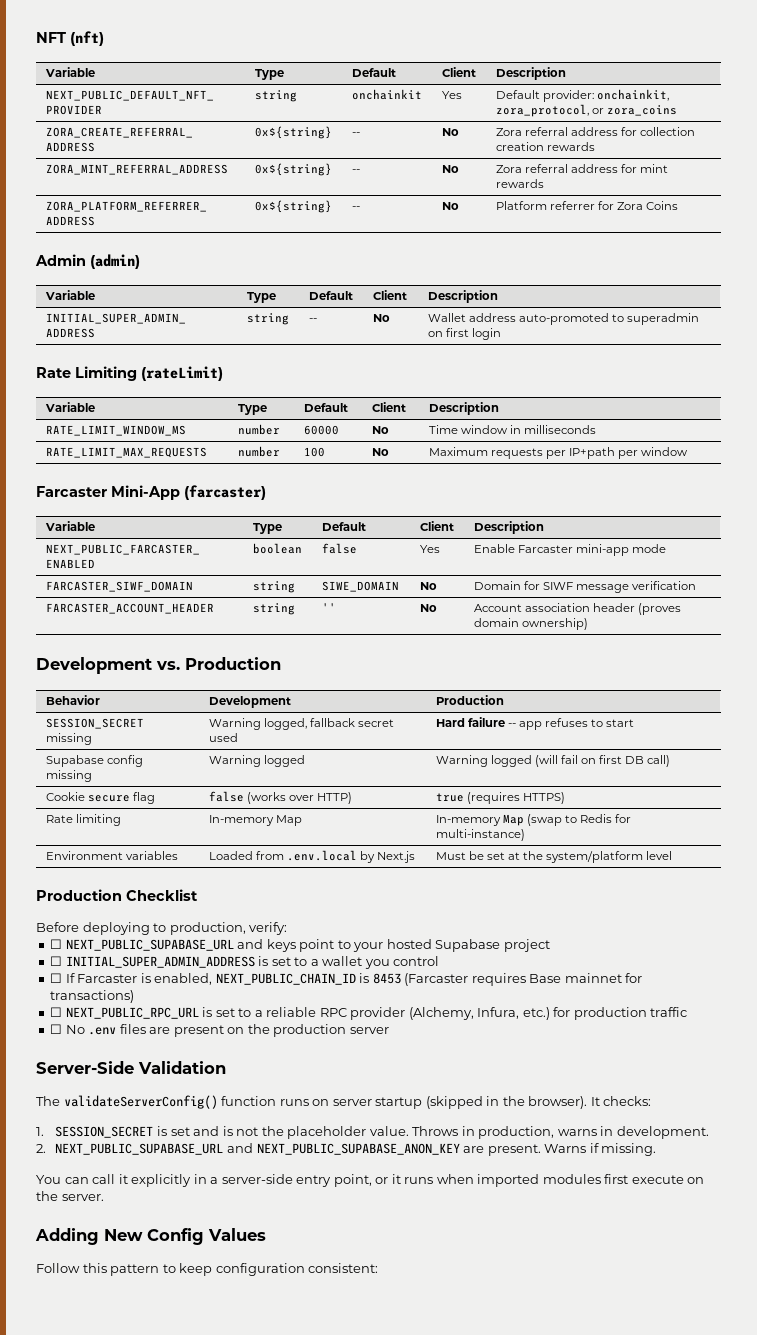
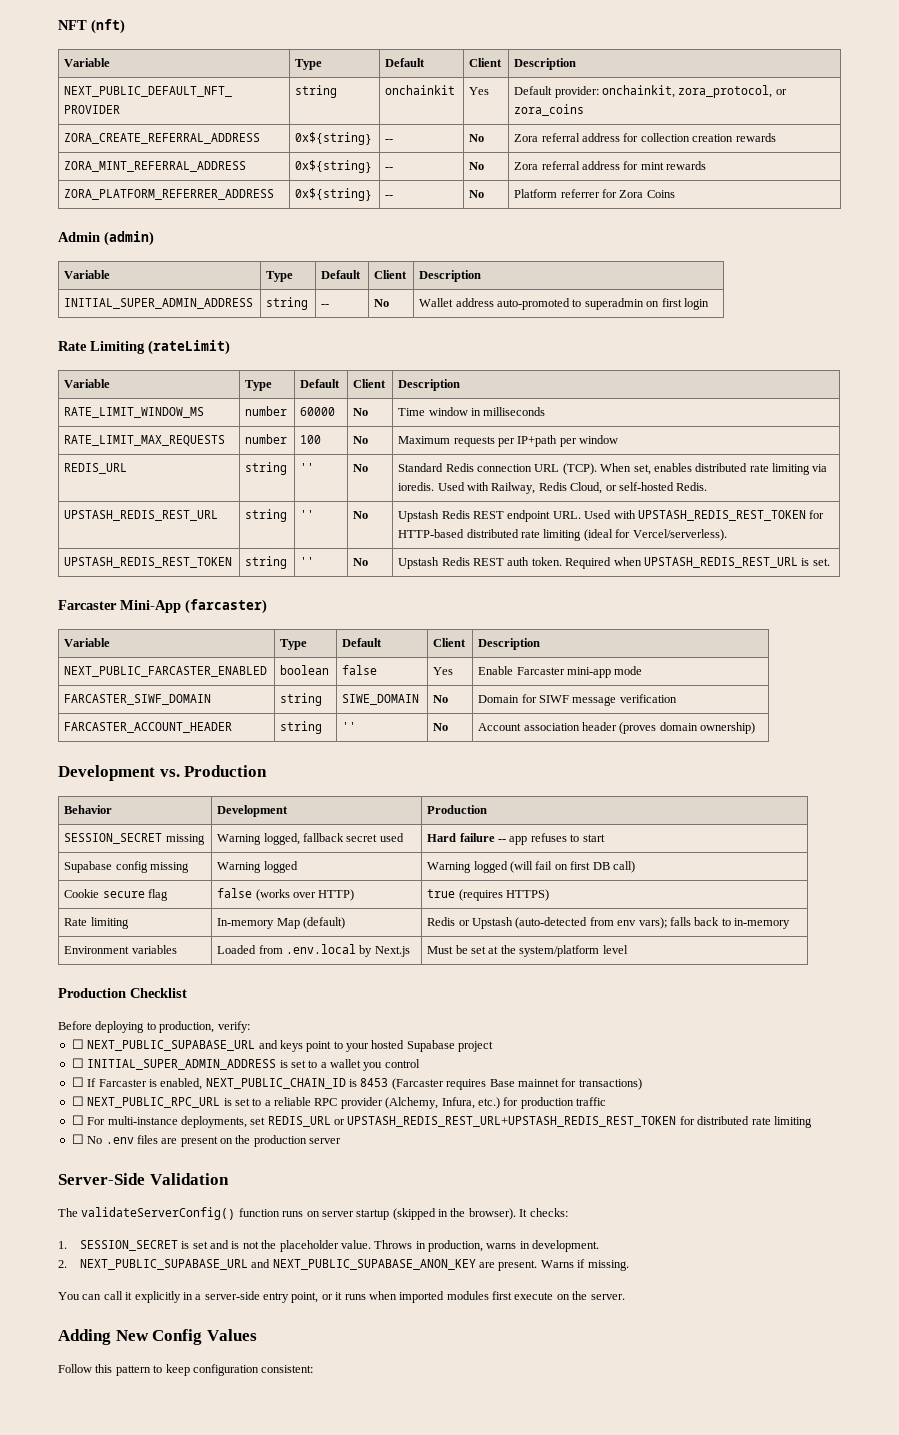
(689, 451) none -> [64,463,128,474] [245,462,288,475] [300,463,315,472] [353,464,369,472] [398,463,828,475] [398,482,708,494] [64,510,219,521] [245,509,288,522] [300,510,315,519] [353,511,369,519] [398,510,825,522] [398,529,727,541] [64,557,233,568] [245,556,288,569] [300,557,315,566] [353,558,369,566] [398,557,830,569] // REDIS_URL | string | '' | No | Standard Redis connection URL (TCP). When set, enables distributed rate limiting via ioredis. Used with Railway, Redis Cloud, or self-hosted Redis. // UPSTASH_REDIS_REST_URL | string | '' | No | Upstash Redis REST endpoint URL. Used with UPSTASH_REDIS_REST_TOKEN for HTTP-based distributed rate limiting (ideal for Vercel/serverless). // UPSTASH_REDIS_REST_TOKEN | string | '' | No | Upstash Redis REST auth token. Required when UPSTASH_REDIS_REST_URL is set.
[435,814,632,826] [435,829,525,841] | In-memory Map (swap to Redis for multi-instance) -> [302,917,345,929] [427,917,790,929] (default) | Redis or Upstash (auto-detected from env vars); falls back to in-memory
(688, 1012) none -> [71,1115,812,1128] // ☐ For multi-instance deployments, set REDIS_URL or UPSTASH_REDIS_REST_URL+UPSTASH_REDIS_REST_TOKEN for distributed rate limiting

